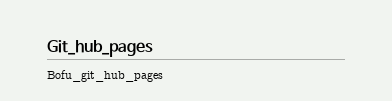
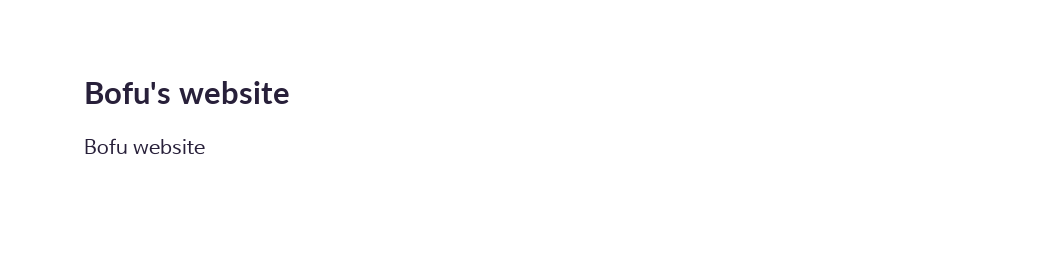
[47,40,153,57] [47,70,163,82] Git_hub_pages // Bofu_git_hub_pages -> [84,81,291,104] [84,138,206,155] Bofu's website // Bofu website

